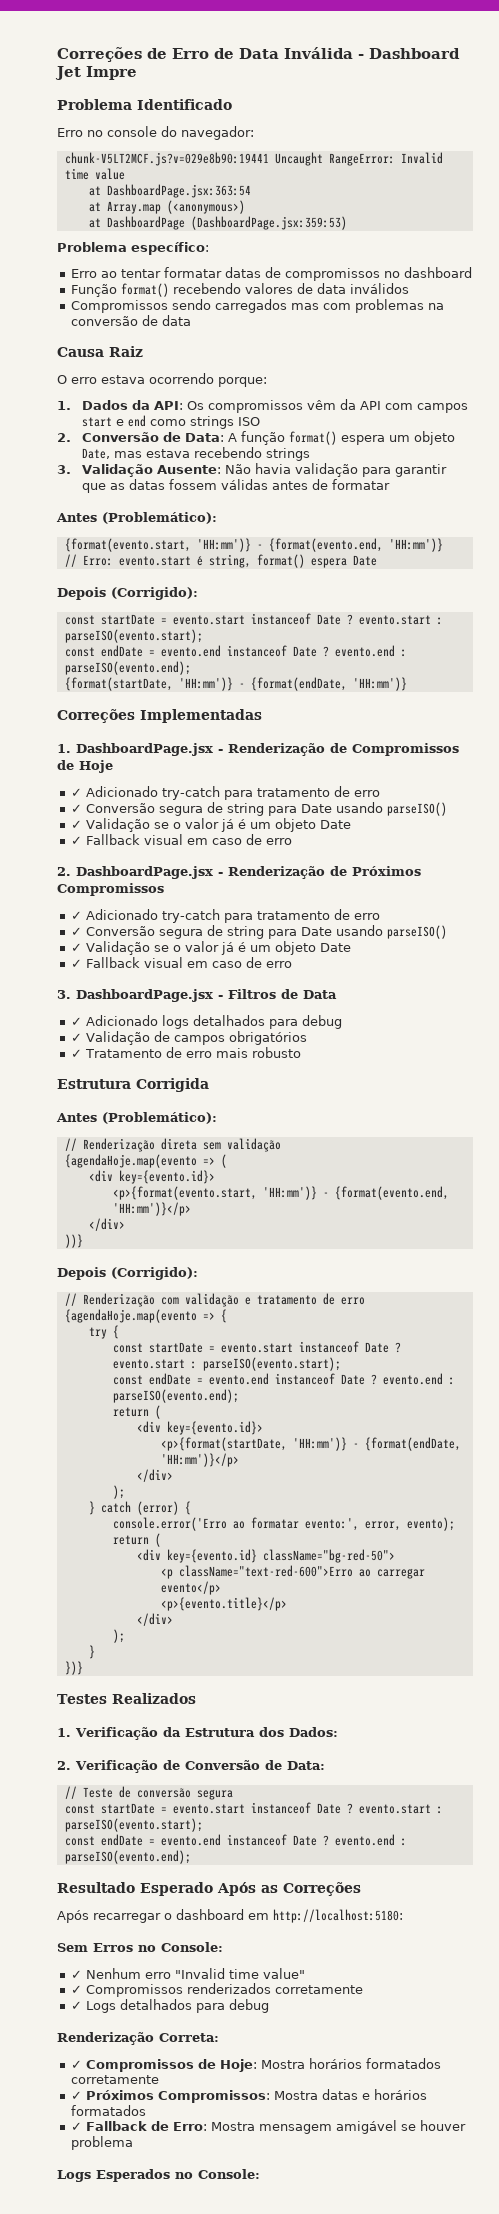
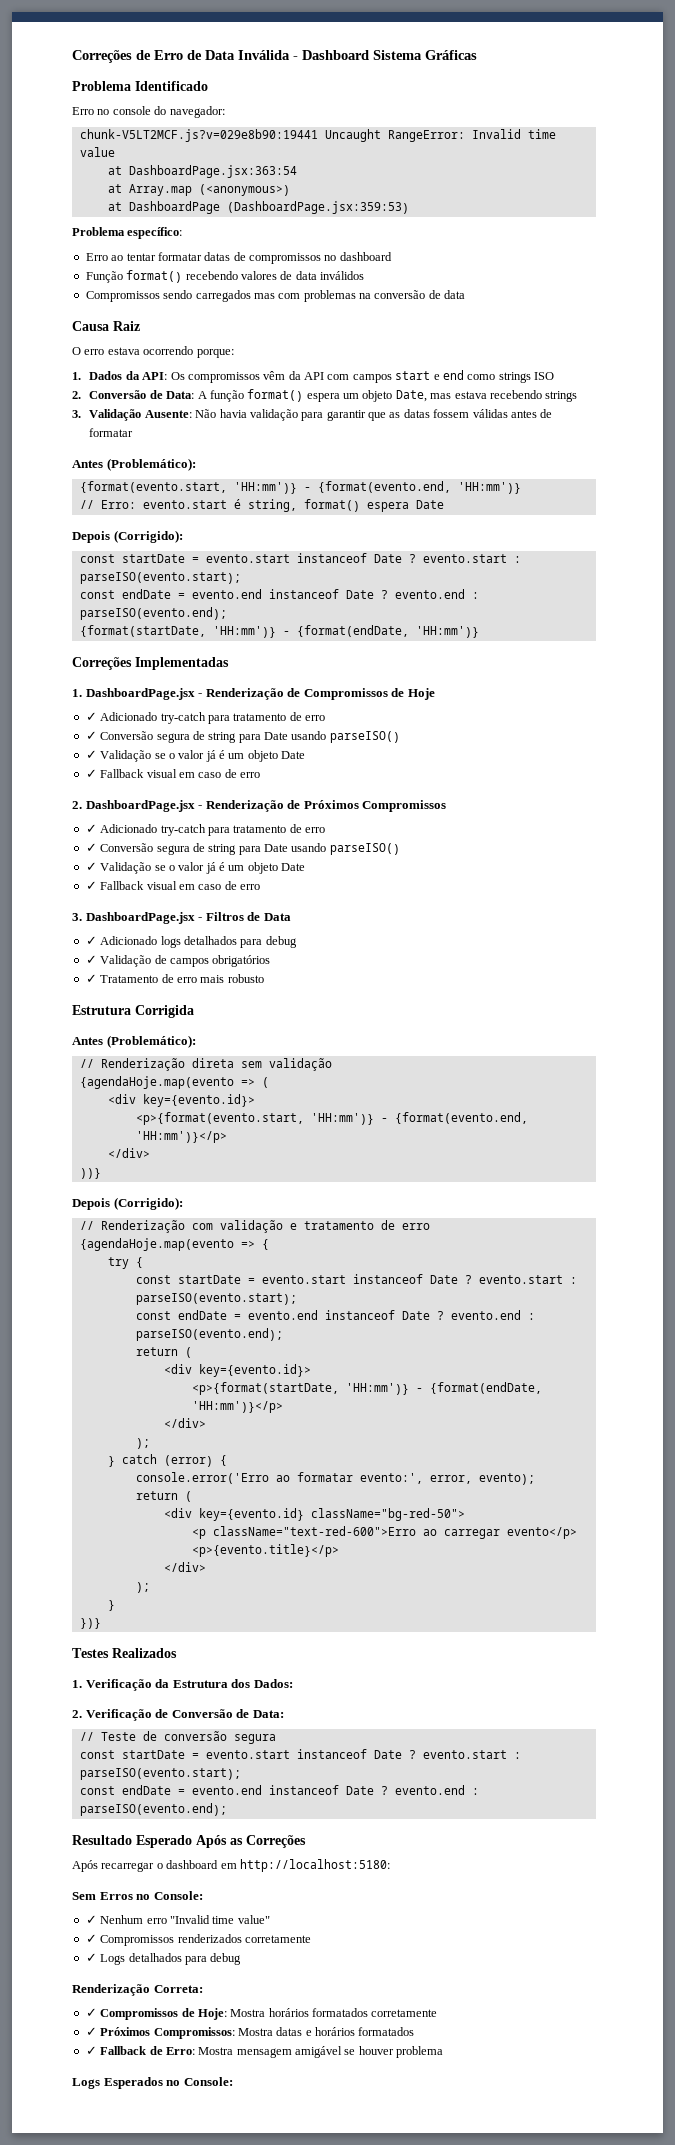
[55,66,137,80] Jet Impre -> [373,50,477,60] Sistema Gráficas

